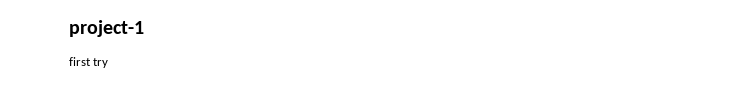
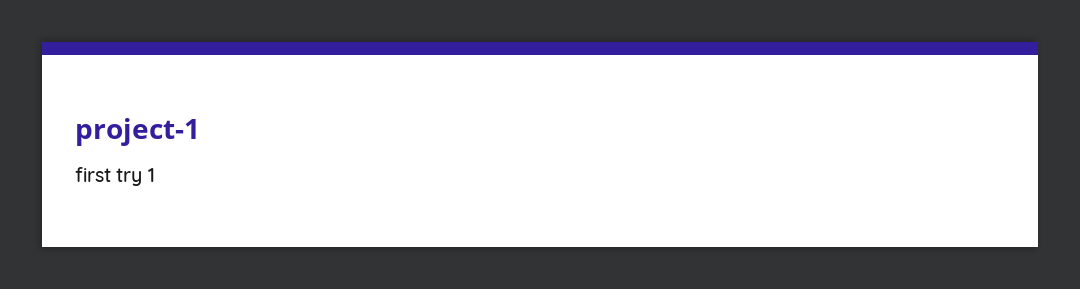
(109, 63) none -> [147,168,155,182] 1

